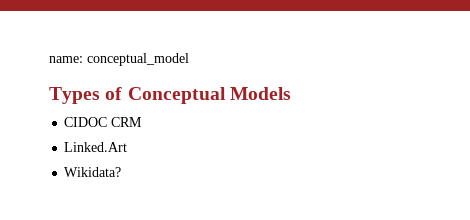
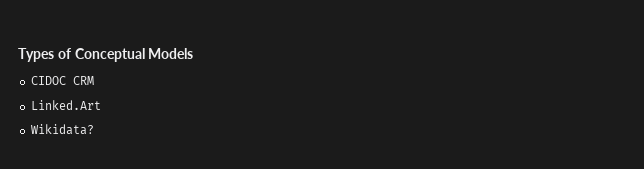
[49,53,189,66] name: conceptual_model // -> (18, 55) none

